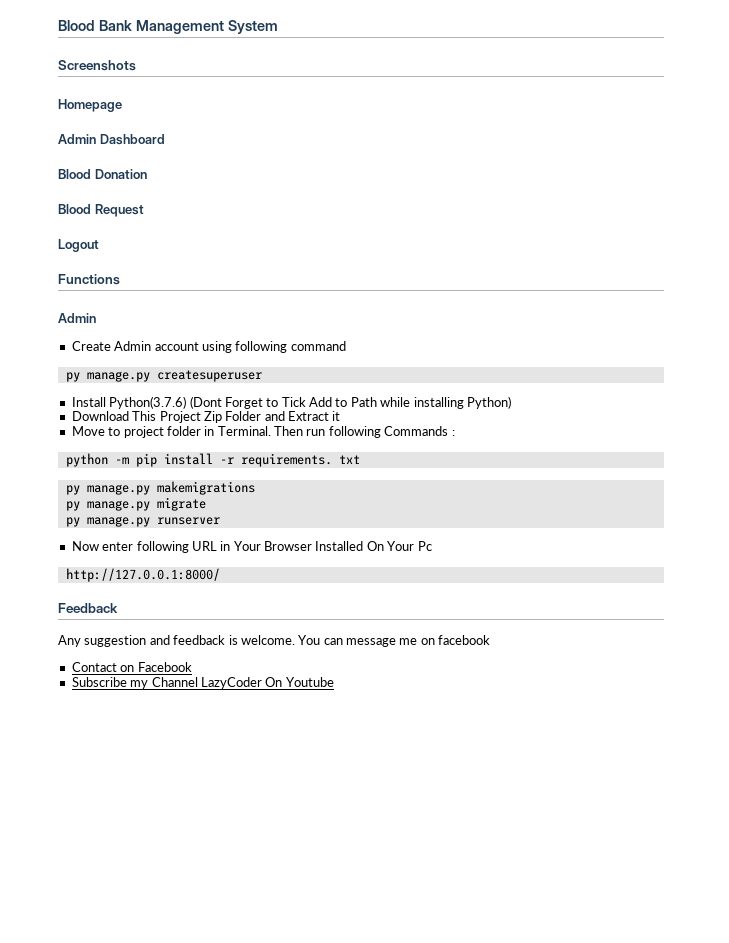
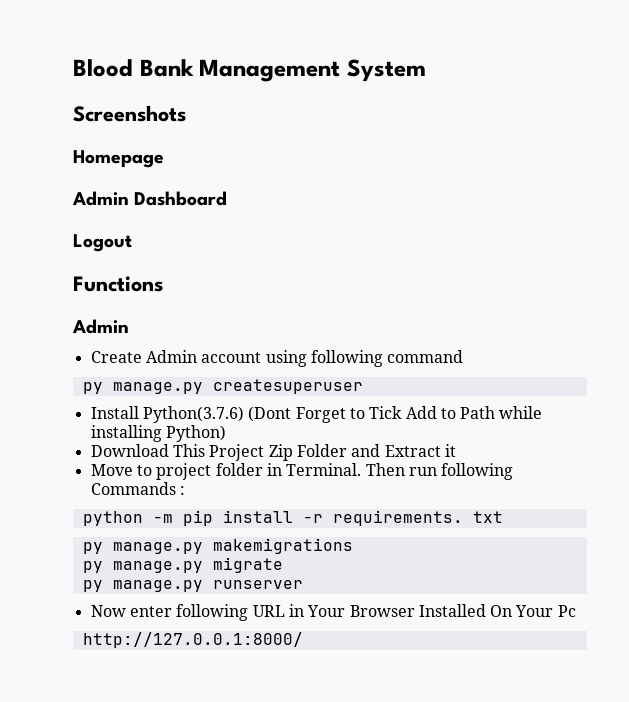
[58,169,147,179] [58,204,144,217] // Blood Donation // Blood Request -> (228, 198) none
[58,603,118,613] [58,635,491,647] [71,662,192,672] [71,677,334,689] // Feedback // Any suggestion and feedback is welcome. You can message me on facebook // Contact on Facebook // Subscribe my Channel LazyCoder On Youtube -> (303, 640) none

